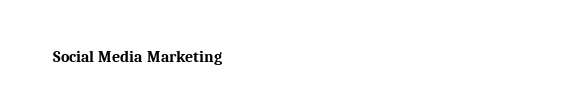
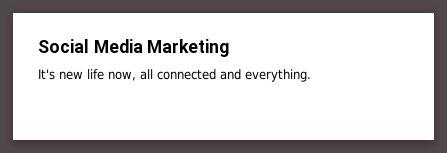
(222, 57) none -> [38,69,311,82] // It's new life now, all connected and everything.

